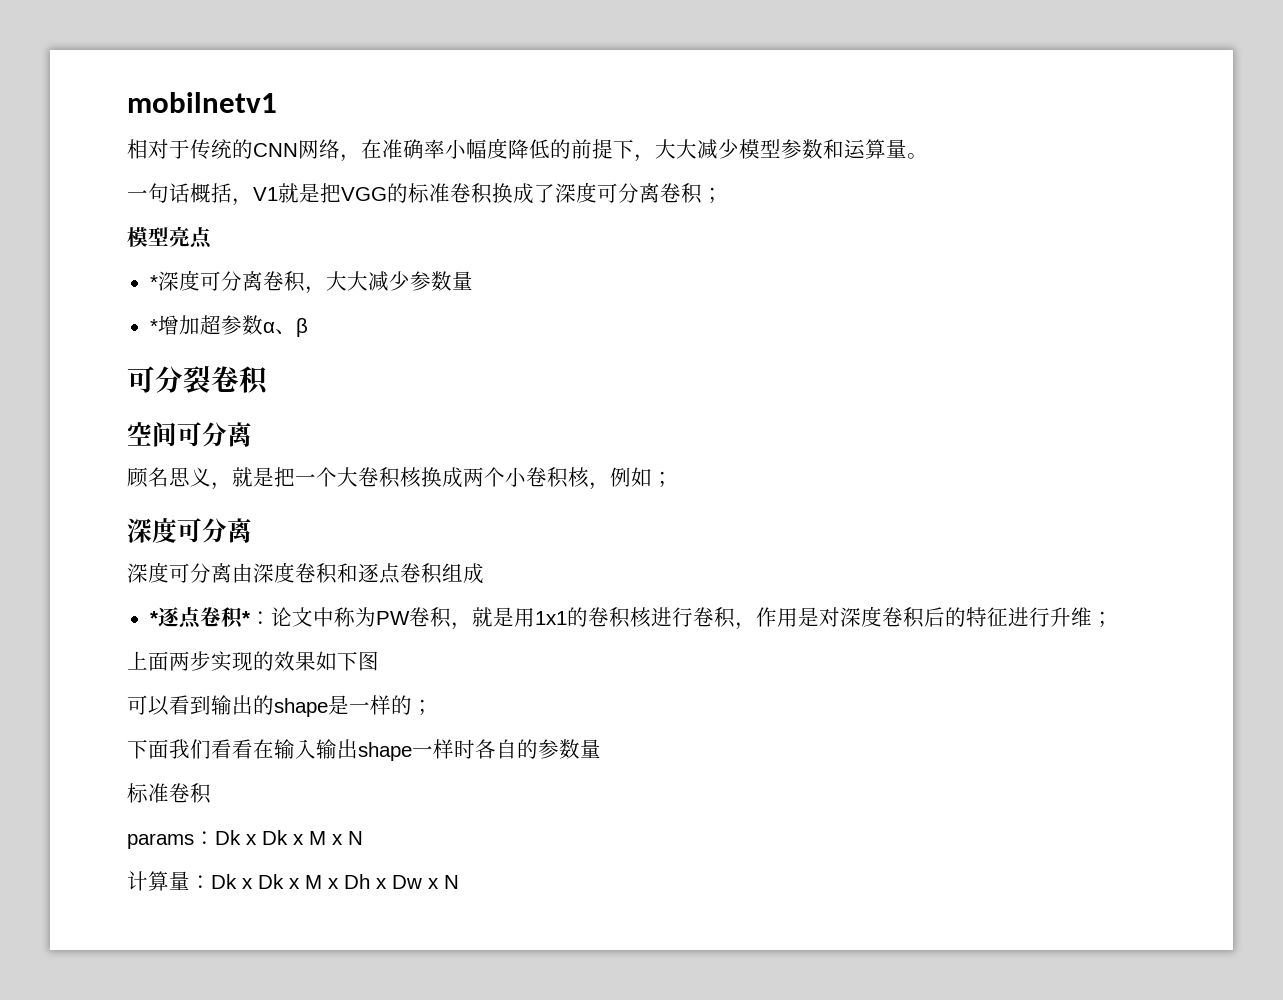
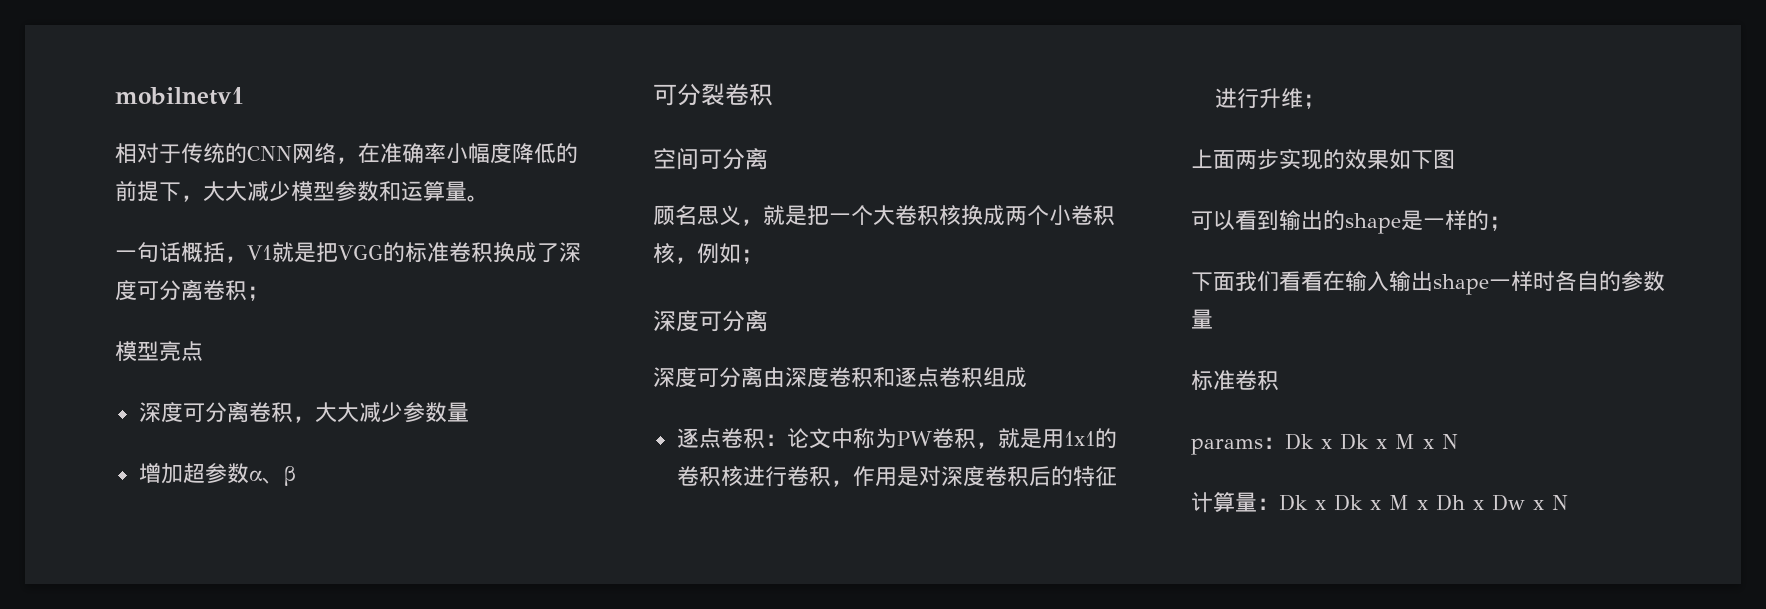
[149,275,158,289] * -> (203, 351) none
[149,319,158,333] * -> (469, 412) none
[149,607,250,629] *逐点卷积* -> [676,428,765,449] 逐点卷积

